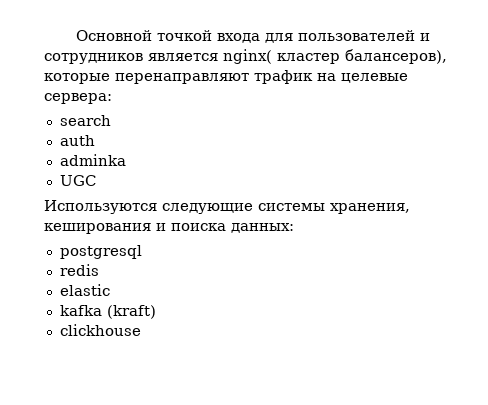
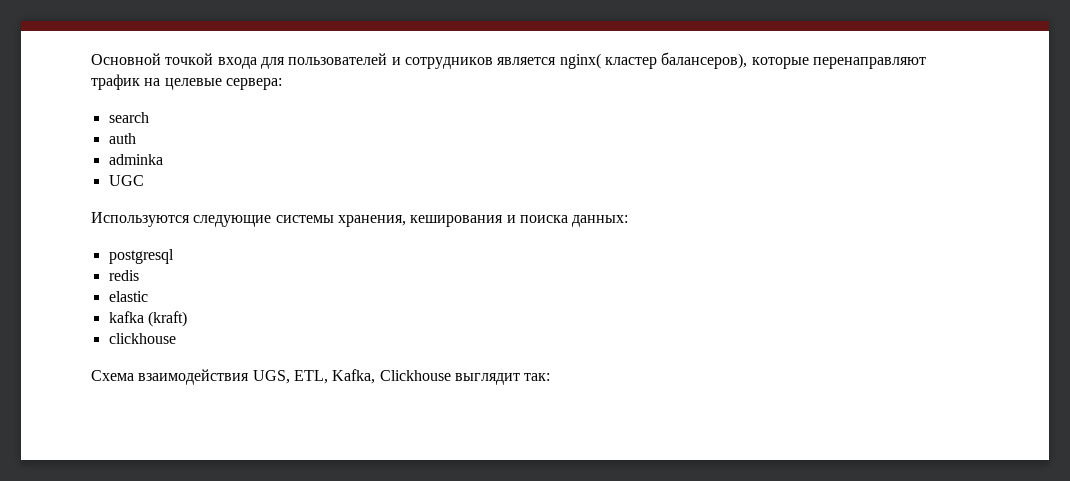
(141, 330) none -> [91,369,551,385] // Cхема взаимодействия UGS, ETL, Kafka, Clickhouse выглядит так:

